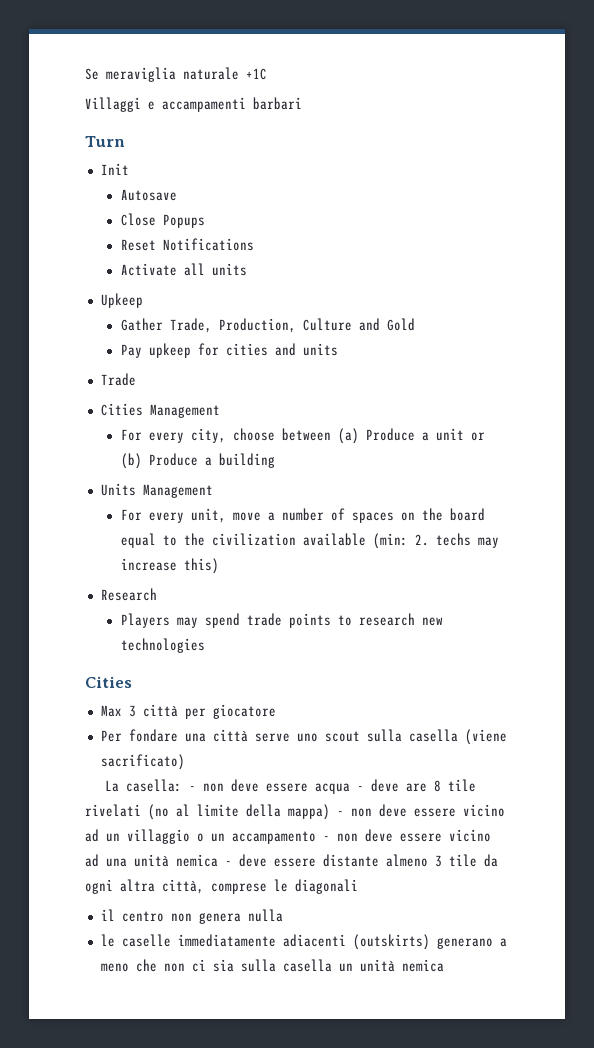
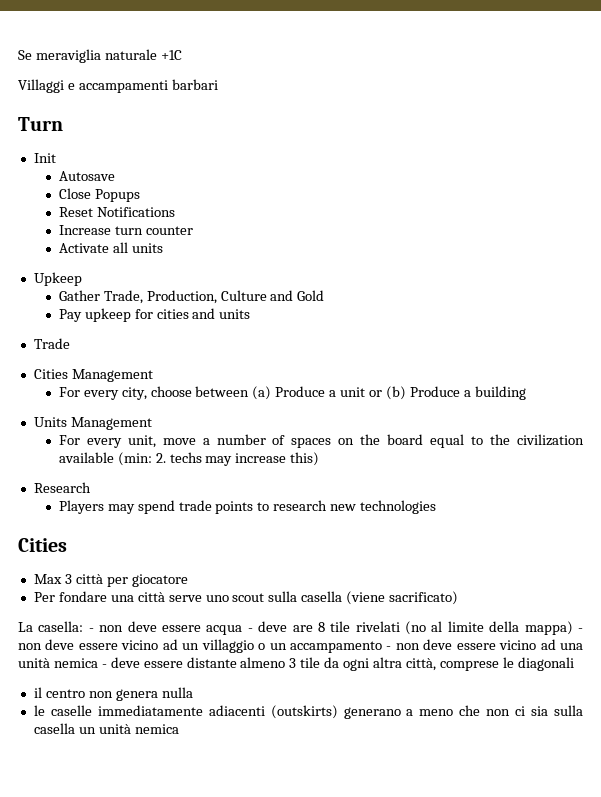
(254, 244) none -> [58,225,193,235] // Increase turn counter

